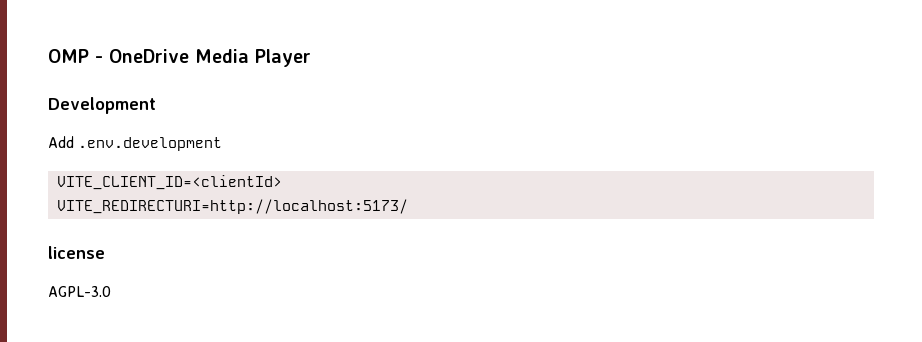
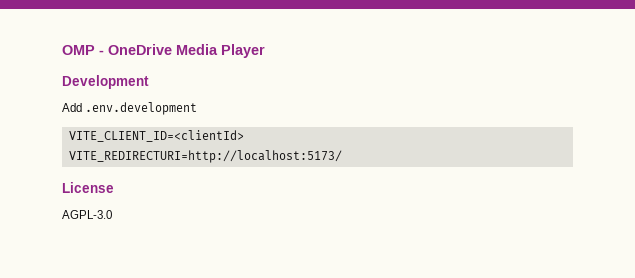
[48,246,105,259] license -> [62,182,114,193] License

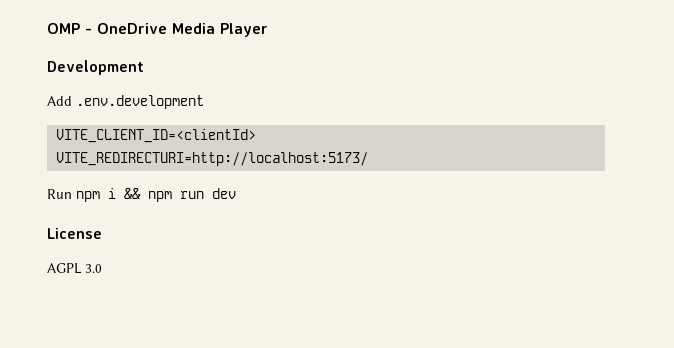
(342, 156) none -> [47,188,236,202] // Run npm i && npm run dev
[62,210,112,219] AGPL-3.0 -> [47,263,102,274] AGPL 3.0

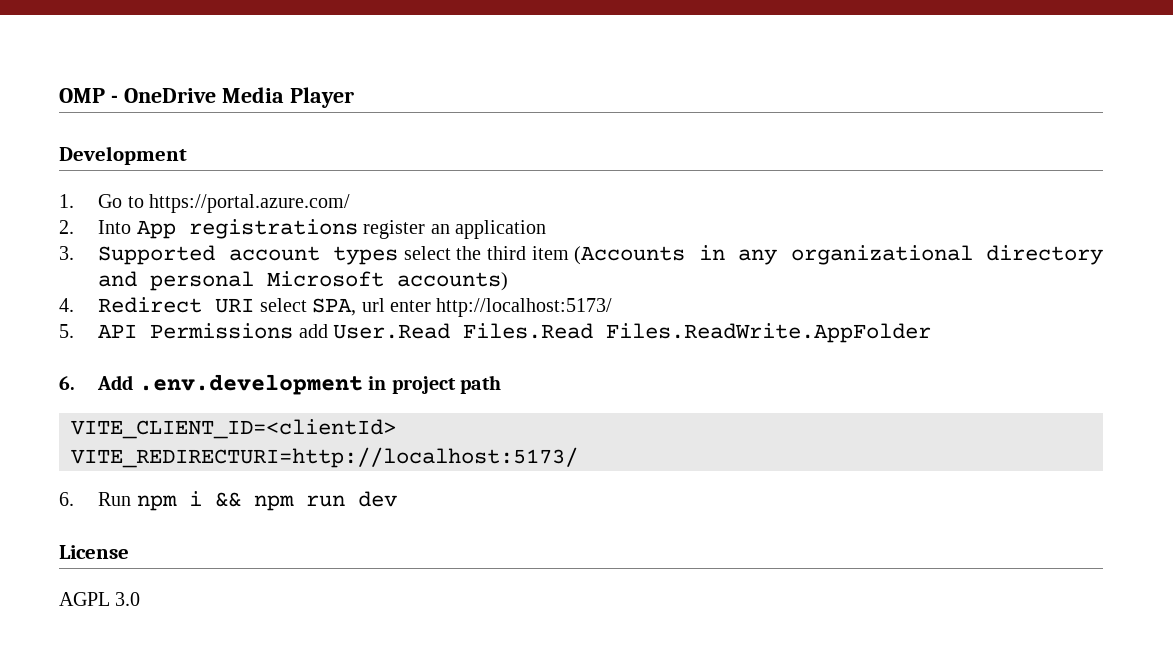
(144, 67) none -> [59,194,351,213] [59,219,546,239] [59,245,1103,265] [98,271,509,291] [59,297,613,317] [59,323,932,343] [59,376,75,390] 1. Go to https://portal.azure.com/ // 2. Into App registrations register an application // 3. Supported account types select the third item (Accounts in any organizational directory and personal Microsoft accounts) // 4. Redirect URI select SPA, url enter http://localhost:5173/ // 5. API Permissions add User.Read Files.Read Files.ReadWrite.AppFolder // 6.
(204, 102) none -> [368,375,501,394] in project path
(368, 159) none -> [59,492,74,506] 6.

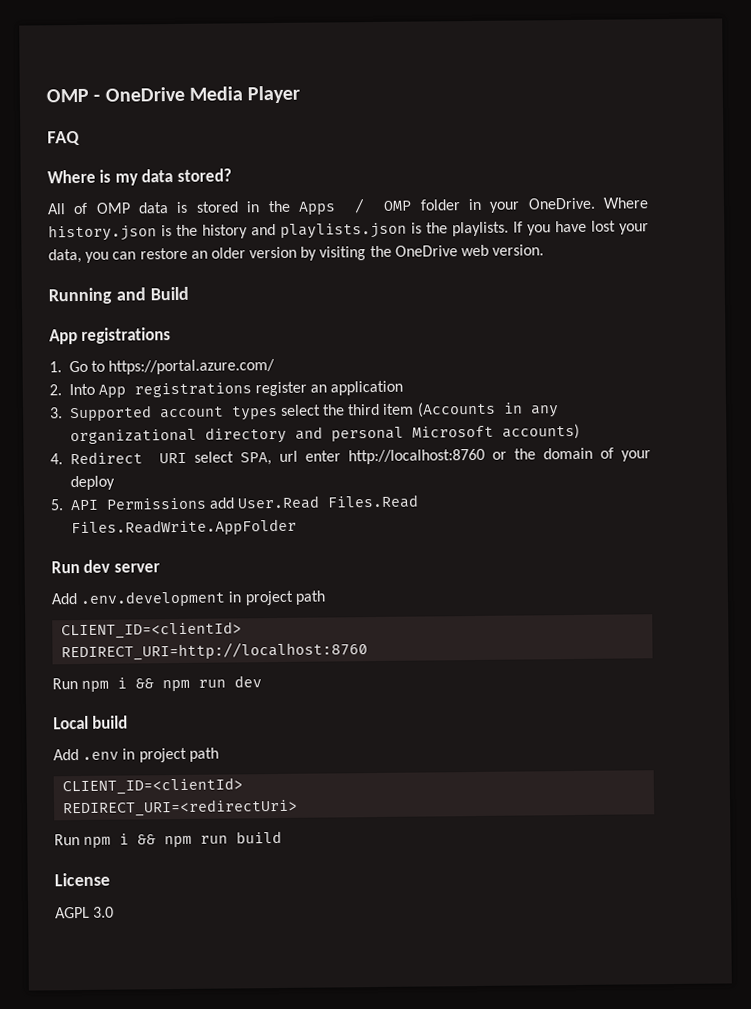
[59,146,187,165] Development -> [47,130,80,146] [47,168,232,186] [47,197,650,215] [48,220,649,242] [48,244,545,264] [48,286,189,305] [49,327,172,345] FAQ // Where is my data stored? // All of OMP data is stored in the Apps / OMP folder in your OneDrive. Where history.json is the history and playlists.json is the playlists. If you have lost your data, you can restore an older version by visiting the OneDrive web version. // Running and Build // App registrations
[436,298,613,317] http://localhost:5173/ -> [347,447,651,465] [69,475,115,491] http://localhost:8760 or the domain of your deploy
[59,376,75,390] 6. -> [51,559,160,574] Run dev server //
[71,419,396,439] [71,447,578,468] [59,492,74,506] VITE_CLIENT_ID=<clientId> // VITE_REDIRECTURI=http://localhost:5173/ // 6. -> [61,621,243,640] [61,641,369,662] CLIENT_ID=<clientId> // REDIRECT_URI=http://localhost:8760 //
(397, 499) none -> [53,715,129,730] [53,747,219,763] [62,777,244,796] [62,798,299,818] [54,830,283,848] // Local build // Add .env in project path // CLIENT_ID=<clientId> // REDIRECT_URI=<redirectUri> // Run npm i && npm run build

